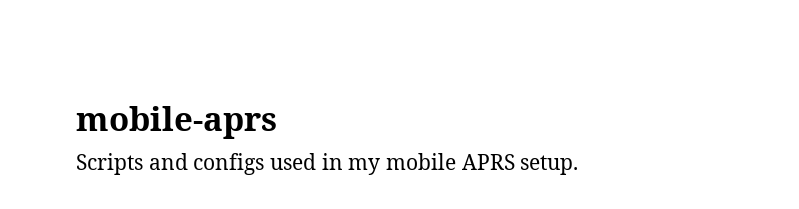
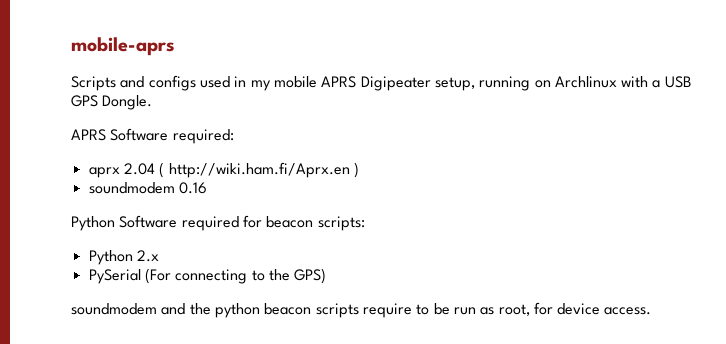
[520,155,579,175] setup. -> [360,76,691,91] [71,95,153,110] [71,128,234,144] [88,162,359,178] [88,182,207,194] [71,215,365,231] [88,250,159,265] [88,268,327,284] [71,302,652,318] Digipeater setup, running on Archlinux with a USB GPS Dongle. // APRS Software required: // aprx 2.04 ( http://wiki.ham.fi/Aprx.en ) // soundmodem 0.16 // Python Software required for beacon scripts: // Python 2.x // PySerial (For connecting to the GPS) // soundmodem and the python beacon scripts require to be run as root, for device access.

